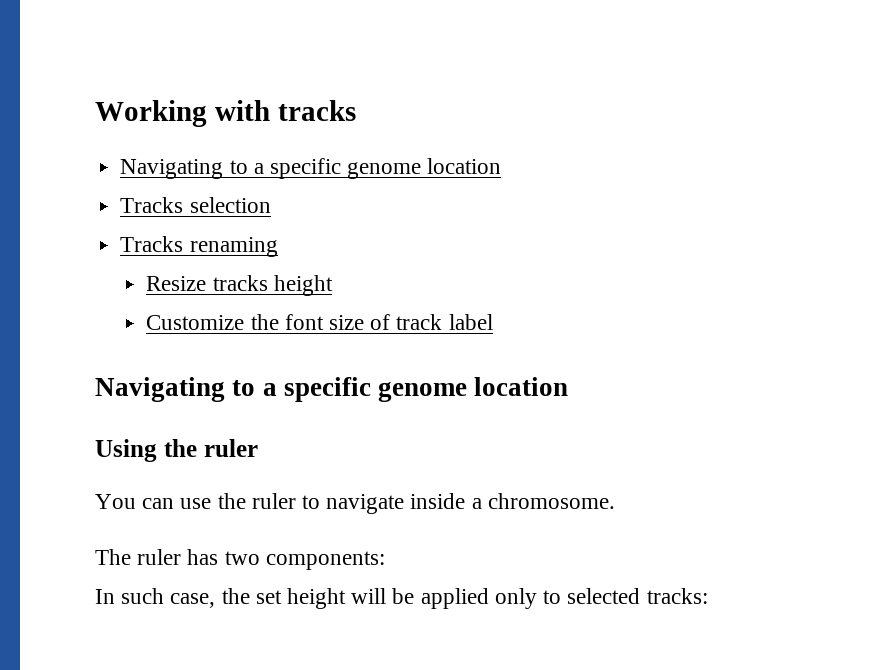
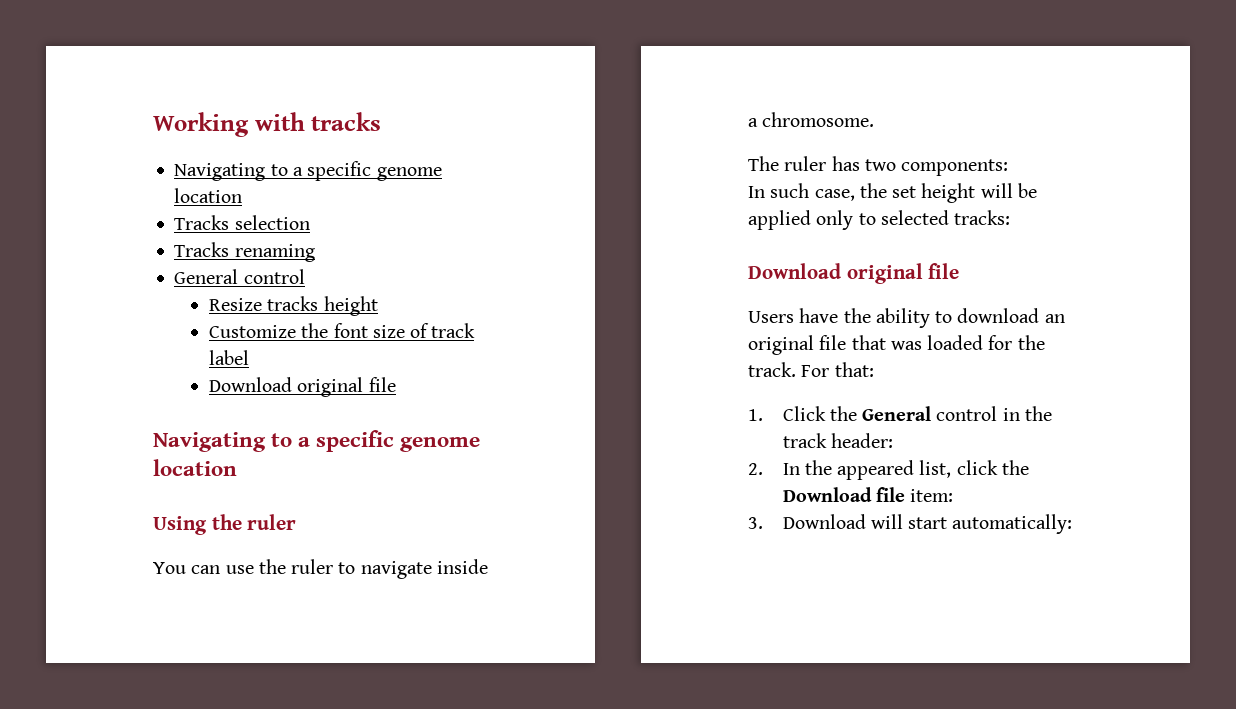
(278, 247) none -> [174,269,305,284] // General control
(493, 322) none -> [208,377,396,397] // Download original file
(708, 596) none -> [748,263,960,284] [748,308,1065,328] [748,335,1045,355] [748,362,874,377] [748,406,1052,421] [782,433,893,448] [748,460,1029,480] [782,487,954,502] [748,514,1073,534] // Download original file // Users have the ability to download an original file that was loaded for the track. For that: // 1. Click the General control in the track header: // 2. In the appeared list, click the Download file item: // 3. Download will start automatically:

